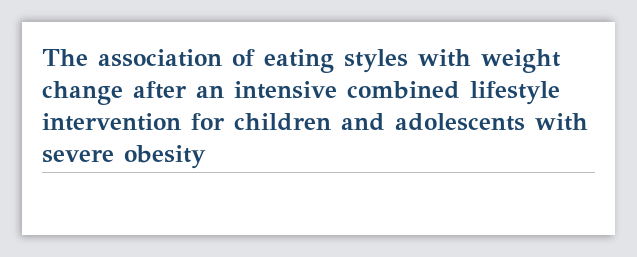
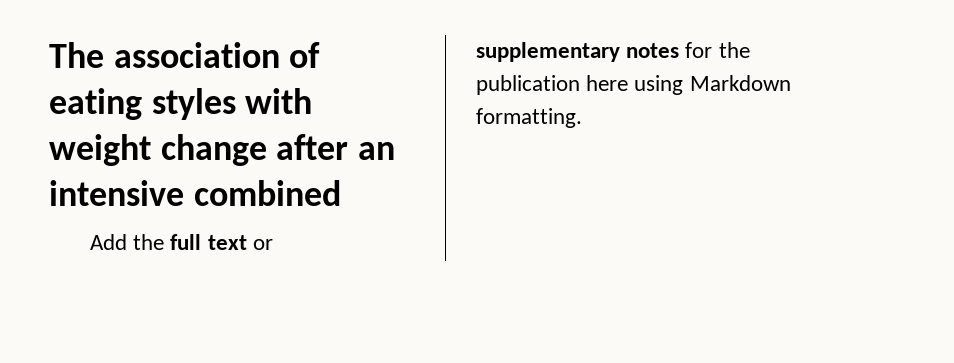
[470,81,560,105] [42,113,588,131] [42,145,206,169] lifestyle intervention for children and adolescents with severe obesity -> [90,234,273,250] [476,42,750,62] [476,75,791,95] [476,108,582,128] // Add the full text or supplementary notes for the publication here using Markdown formatting.

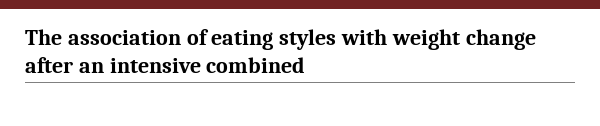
[90,234,273,250] [476,42,750,62] [476,75,791,95] [476,108,582,128] // Add the full text or supplementary notes for the publication here using Markdown formatting. -> (306, 65) none

